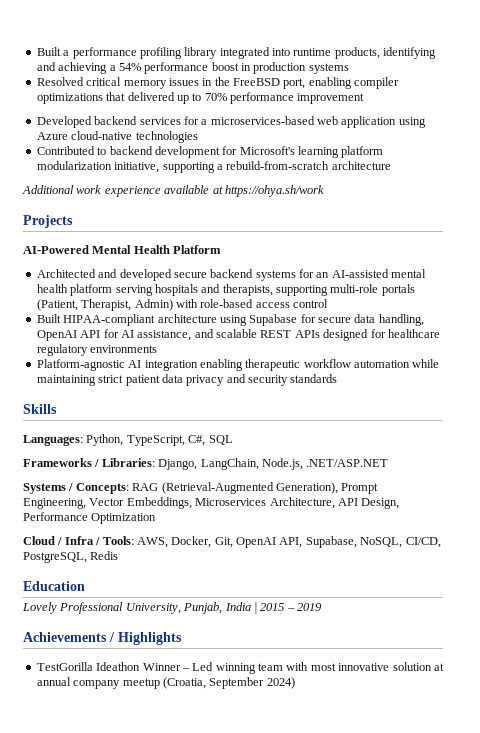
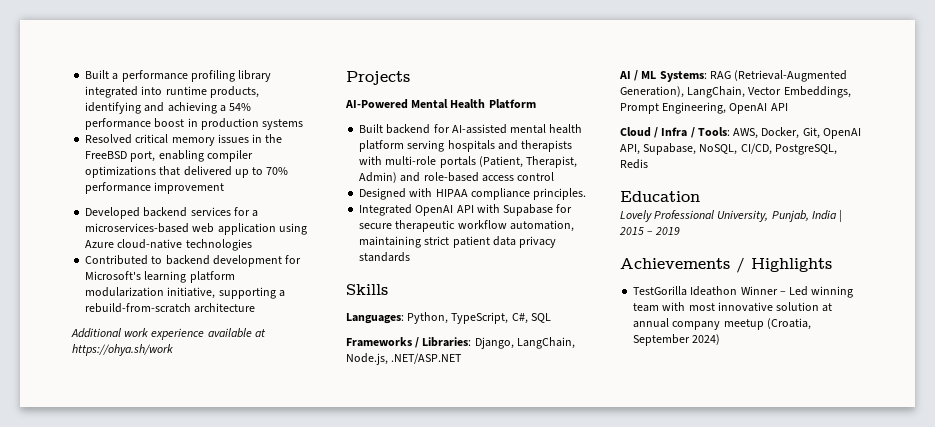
[36,269,330,281] Architected and developed secure backend systems for an -> [359,124,450,134] Built backend for
[222,284,328,296] therapists, supporting -> [521,140,573,152] [359,156,383,165] therapists with
[175,299,198,308] with -> [400,172,421,182] and
[36,314,424,326] [36,329,440,341] [36,344,158,356] [36,359,440,371] Built HIPAA-compliant architecture using Supabase for secure data handling, OpenAI API for AI assistance, and scalable REST APIs designed for healthcare regulatory environments // Platform-agnostic AI integration enabling therapeutic workflow automation while -> [359,188,587,200] [359,204,573,216] [359,220,574,232] Designed with HIPAA compliance principles. // Integrated OpenAI API with Supabase for secure therapeutic workflow automation,
[226,374,288,386] and security -> (557, 242) none
[23,482,379,494] [23,497,400,509] [23,512,157,524] Systems / Concepts: RAG (Retrieval-Augmented Generation), Prompt Engineering, Vector Embeddings, Microservices Architecture, API Design, Performance Optimization -> [619,70,848,82] [620,86,851,98] [620,102,788,114] AI / ML Systems: RAG (Retrieval-Augmented Generation), LangChain, Vector Embeddings, Prompt Engineering, OpenAI API

